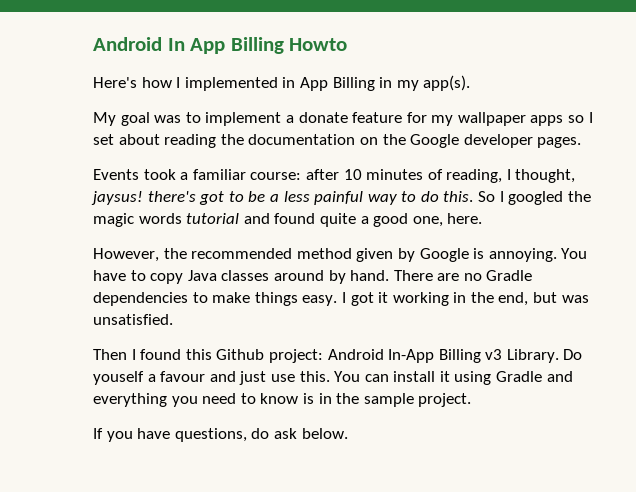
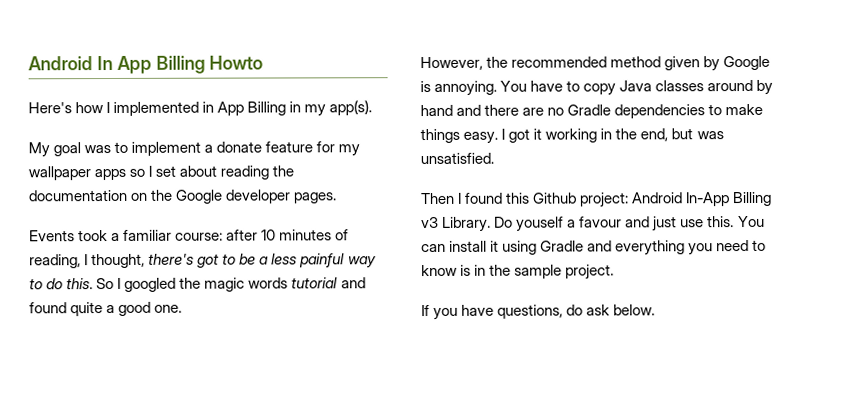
[91,191,143,205] jaysus! -> (146, 261) none
[412,213,483,227] one, here. -> [154,304,183,313] one.
[350,270,433,281] hand. There -> [420,104,520,117] hand and there

